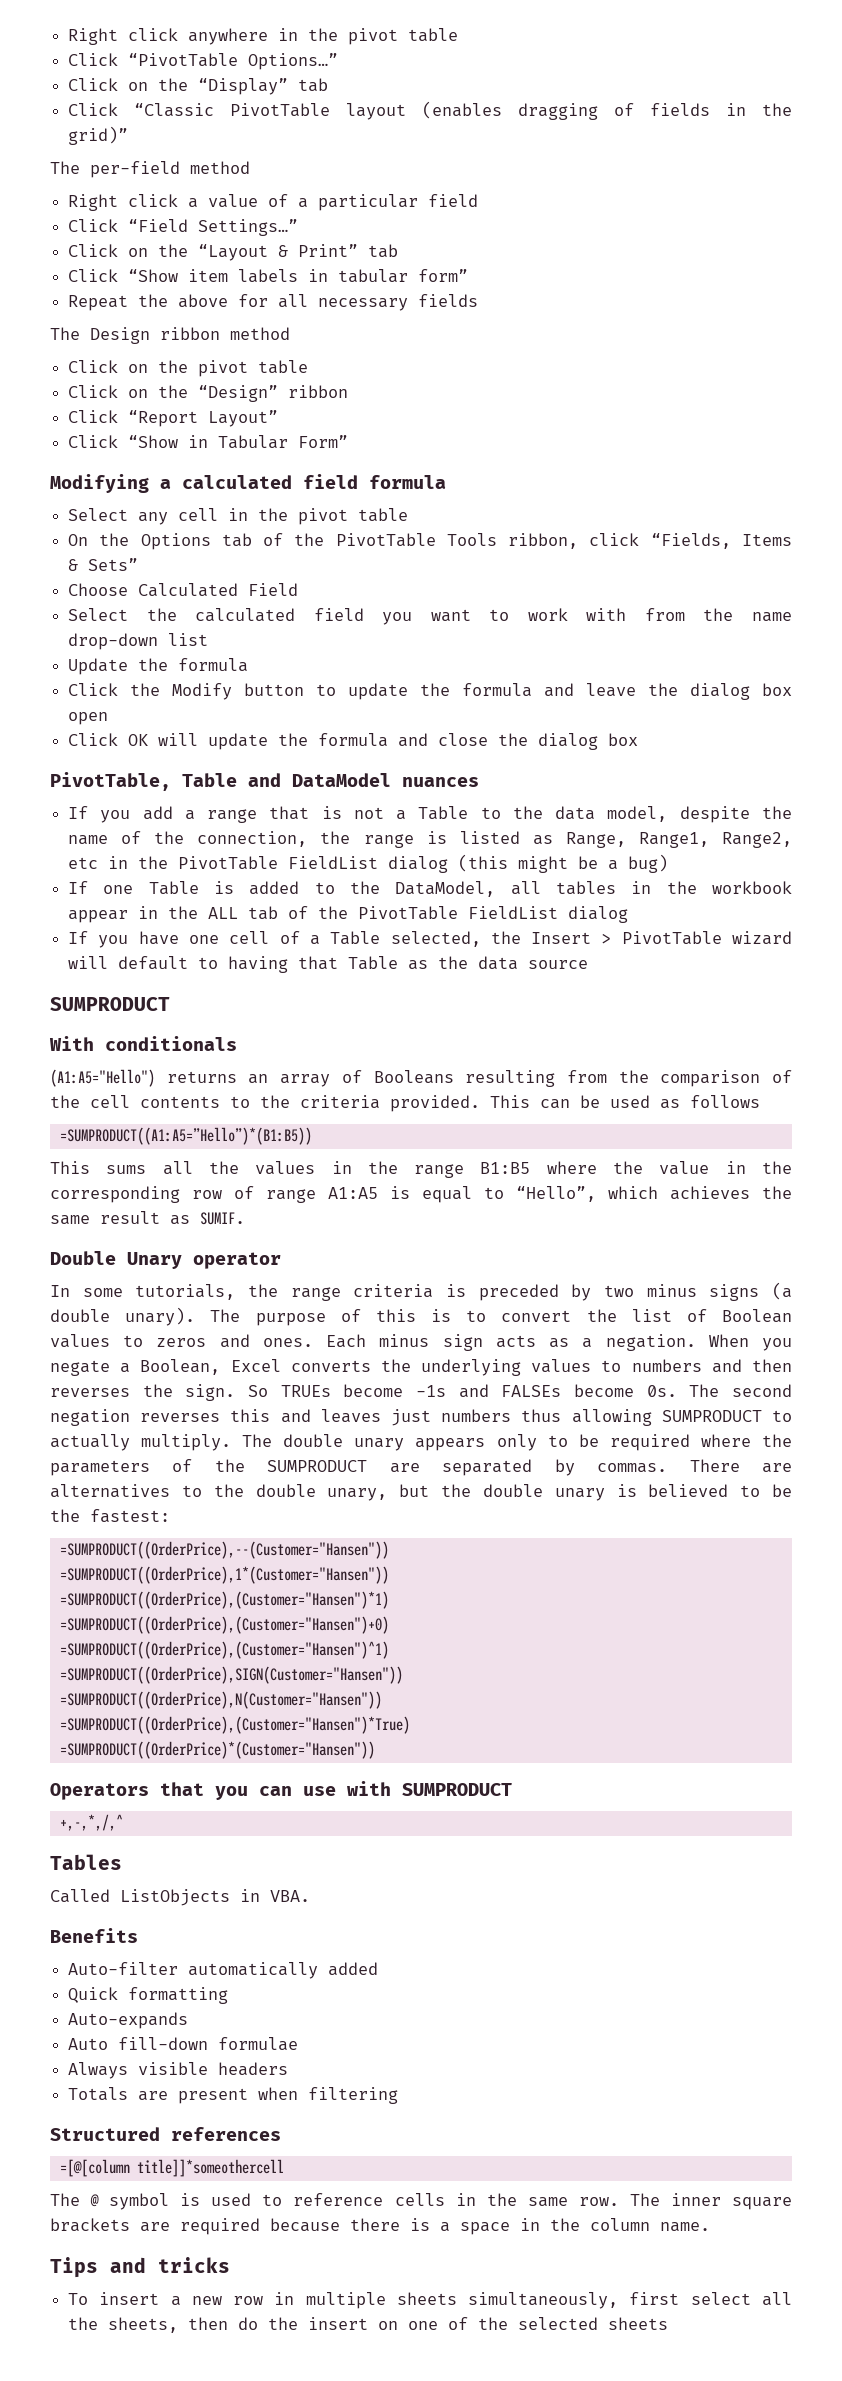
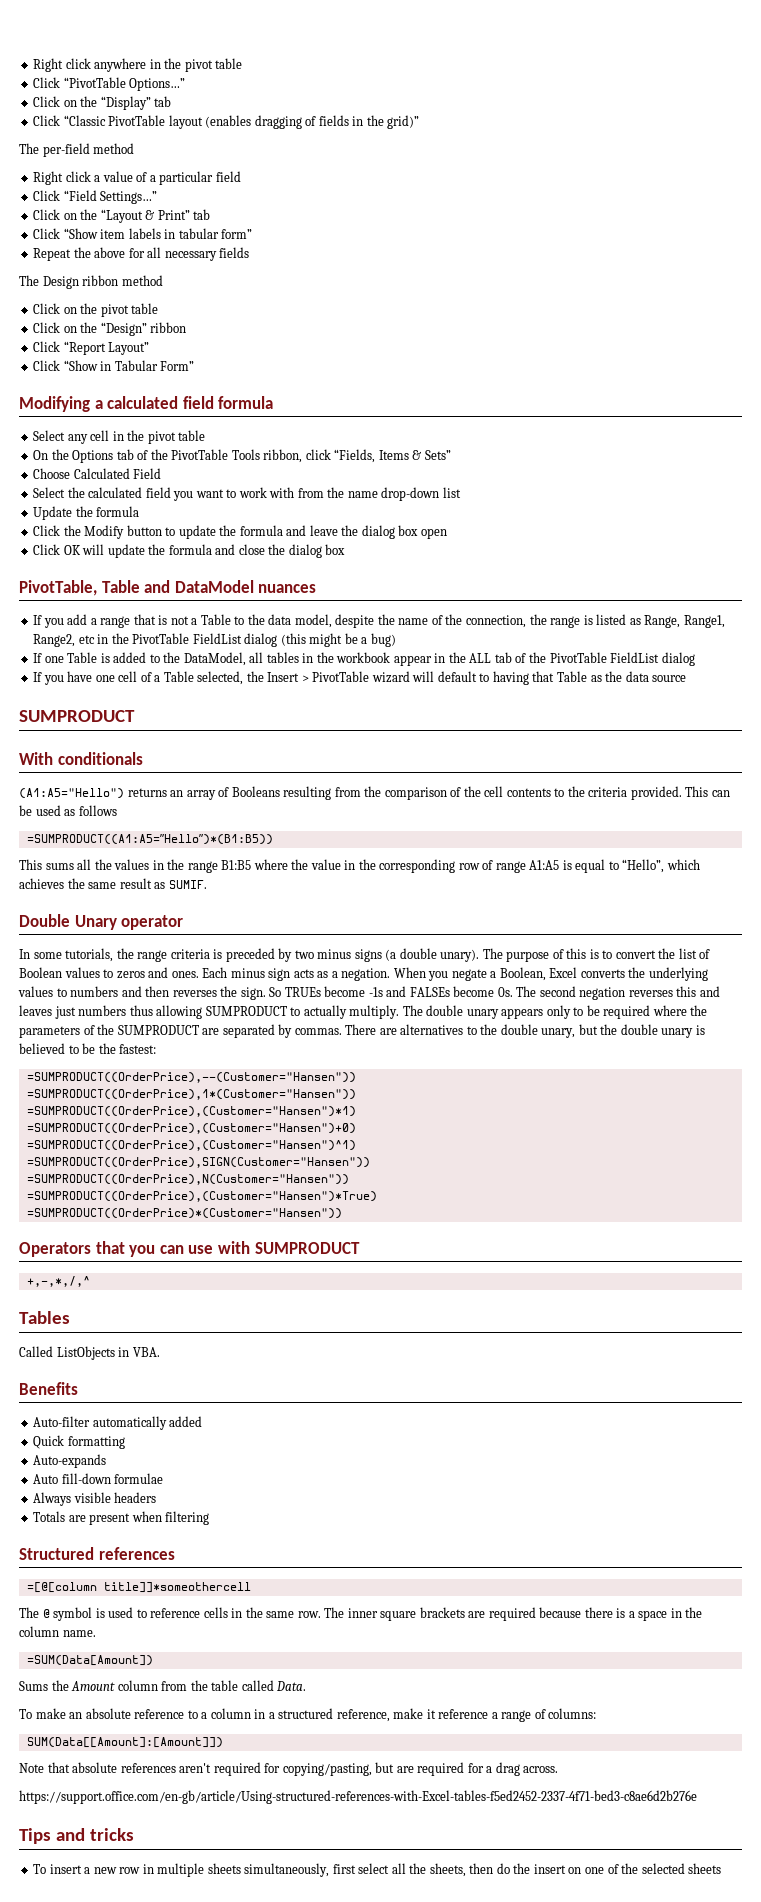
(710, 2227) none -> [26,1655,153,1666] [19,1680,307,1691] [19,1708,597,1722] [26,1737,223,1748] [19,1762,559,1776] [19,1790,697,1804] // =SUM(Data[Amount]) // Sums the Amount column from the table called Data. // To make an absolute reference to a column in a structured reference, make it reference a range of columns: // SUM(Data[[Amount]:[Amount]]) // Note that absolute references aren't required for copying/pasting, but are required for a drag across. // https://support.office.com/en-gb/article/Using-structured-references-with-Excel-tables-f5ed2452-2337-4f71-bed3-c8ae6d2b276e

